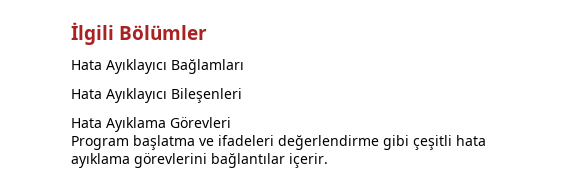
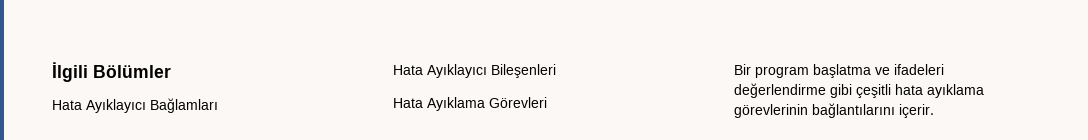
[71,136,129,150] Program -> [734,64,809,78] Bir program
[134,153,285,168] görevlerini bağlantılar -> [734,103,895,118] görevlerinin bağlantılarını

